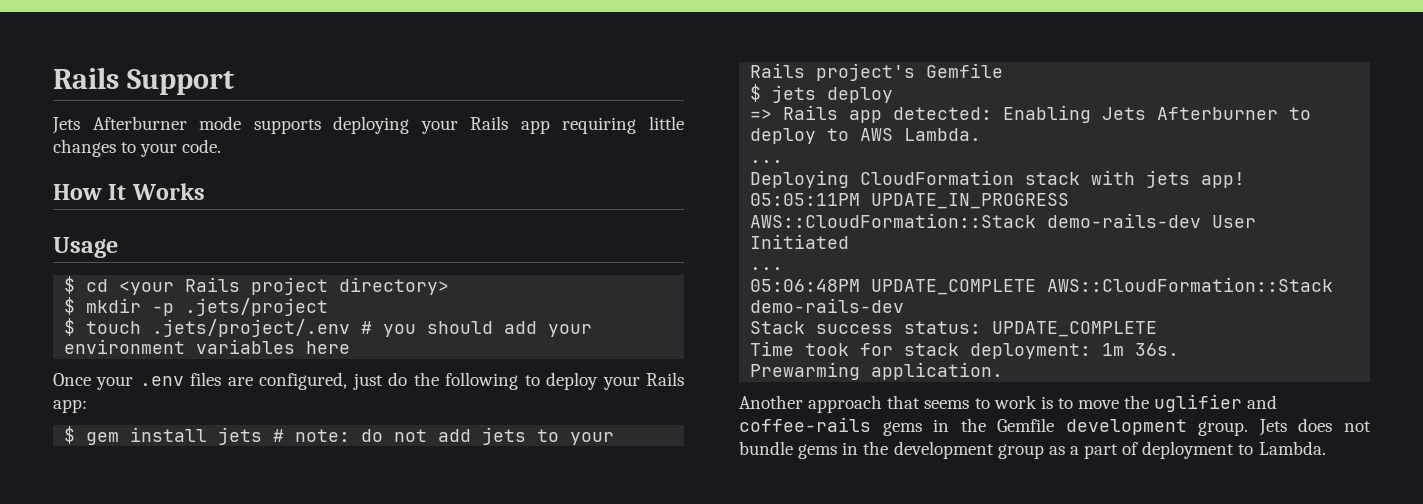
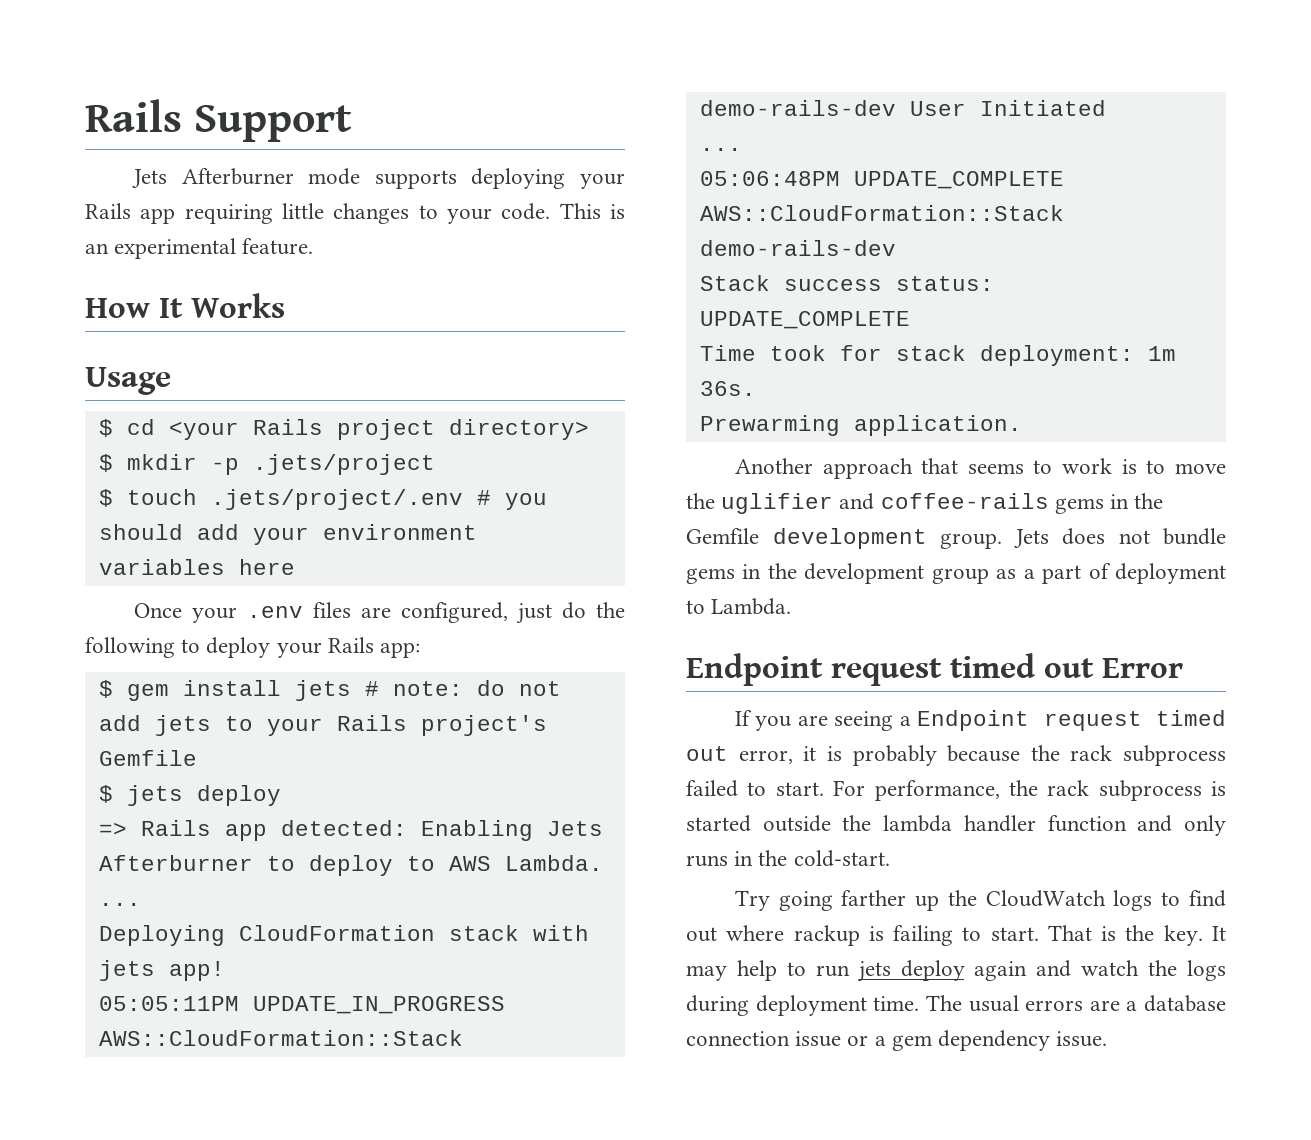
(222, 146) none -> [559,203,625,219] [85,238,314,259] This is an experimental feature.
(1326, 448) none -> [686,653,1183,686] [734,710,1226,731] [686,745,1226,766] [686,780,1226,801] [686,815,1226,836] [686,850,890,867] [734,890,1226,911] [686,925,1226,946] [686,960,1226,982] [686,995,1226,1016] [686,1030,1108,1051] // Endpoint request timed out Error // If you are seeing a Endpoint request timed out error, it is probably because the rack subprocess failed to start. For performance, the rack subprocess is started outside the lambda handler function and only runs in the cold-start. // Try going farther up the CloudWatch logs to find out where rackup is failing to start. That is the key. It may help to run jets deploy again and watch the logs during deployment time. The usual errors are a database connection issue or a gem dependency issue.

